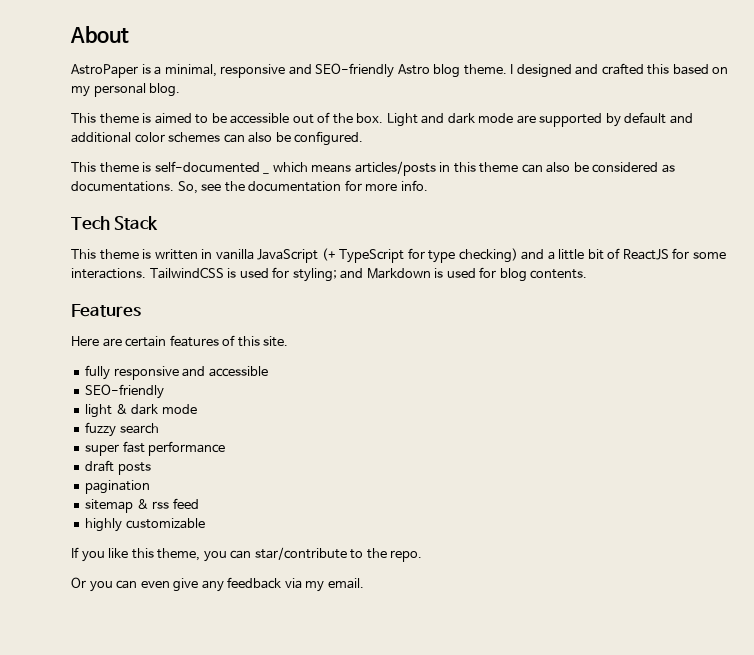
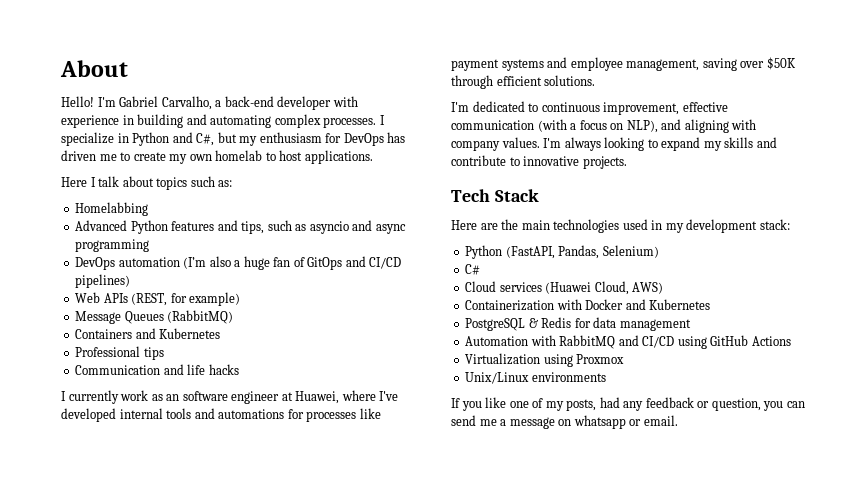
[71,63,729,78] [71,83,181,97] [71,112,693,127] [71,131,364,146] [71,161,675,176] [71,180,428,194] [71,216,159,230] [71,248,726,263] [71,267,588,282] [71,304,141,317] [71,335,289,347] [85,365,268,380] [85,384,165,399] [85,404,197,418] [85,422,159,437] [85,441,226,456] [85,460,151,475] [85,480,151,494] [85,498,199,513] [85,518,205,532] [71,547,423,562] [71,577,325,592] AstroPaper is a minimal, responsive and SEO-friendly Astro blog theme. I designed and crafted this based on my personal blog. // This theme is aimed to be accessible out of the box. Light and dark mode are supported by default and additional color schemes can also be configured. // This theme is self-documented _ which means articles/posts in this theme can also be considered as documentations. So, see the documentation for more info. // Tech Stack // This theme is written in vanilla JavaScript (+ TypeScript for type checking) and a little bit of ReactJS for some interactions. TailwindCSS is used for styling; and Markdown is used for blog contents. // Features // Here are certain features of this site. // fully responsive and accessible // SEO-friendly // light & dark mode // fuzzy search // super fast performance // draft posts // pagination // sitemap & rss feed // highly customizable // If you like this theme, you can star/contribute to the repo. // Or you can even give any feedback via my -> [61,96,358,110] [61,114,385,128] [61,132,406,146] [61,150,373,164] [61,176,233,190] [75,202,149,216] [75,220,406,234] [75,239,150,252] [75,256,402,270] [75,274,131,288] [75,292,241,306] [75,310,234,324] [75,328,221,339] [75,346,164,360] [75,364,239,375] [61,390,399,404] [61,408,381,422] [451,57,796,71] [451,75,596,89] [451,101,728,115] [451,119,757,133] [451,137,777,151] [451,155,627,169] [451,189,539,202] [451,219,790,233] [465,245,659,259] [465,264,481,275] [465,281,664,295] [465,299,711,311] [465,317,691,331] [465,335,791,349] [465,353,625,367] [465,372,606,384] [451,397,805,411] [451,415,642,429] Hello! I'm Gabriel Carvalho, a back-end developer with experience in building and automating complex processes. I specialize in Python and C#, but my enthusiasm for DevOps has driven me to create my own homelab to host applications. // Here I talk about topics such as: // Homelabbing // Advanced Python features and tips, such as asyncio and async programming // DevOps automation (I’m also a huge fan of GitOps and CI/CD pipelines) // Web APIs (REST, for example) // Message Queues (RabbitMQ) // Containers and Kubernetes // Professional tips // Communication and life hacks // I currently work as an software engineer at Huawei, where I've developed internal tools and automations for processes like payment systems and employee management, saving over $50K through efficient solutions. // I'm dedicated to continuous improvement, effective communication (with a focus on NLP), and aligning with company values. I'm always looking to expand my skills and contribute to innovative projects. // Tech Stack // Here are the main technologies used in my development stack: // Python (FastAPI, Pandas, Selenium) // C# // Cloud services (Huawei Cloud, AWS) // Containerization with Docker and Kubernetes // PostgreSQL & Redis for data management // Automation with RabbitMQ and CI/CD using GitHub Actions // Virtualization using Proxmox // Unix/Linux environments // If you like one of my posts, had any feedback or question, you can send me a message on whatsapp or

